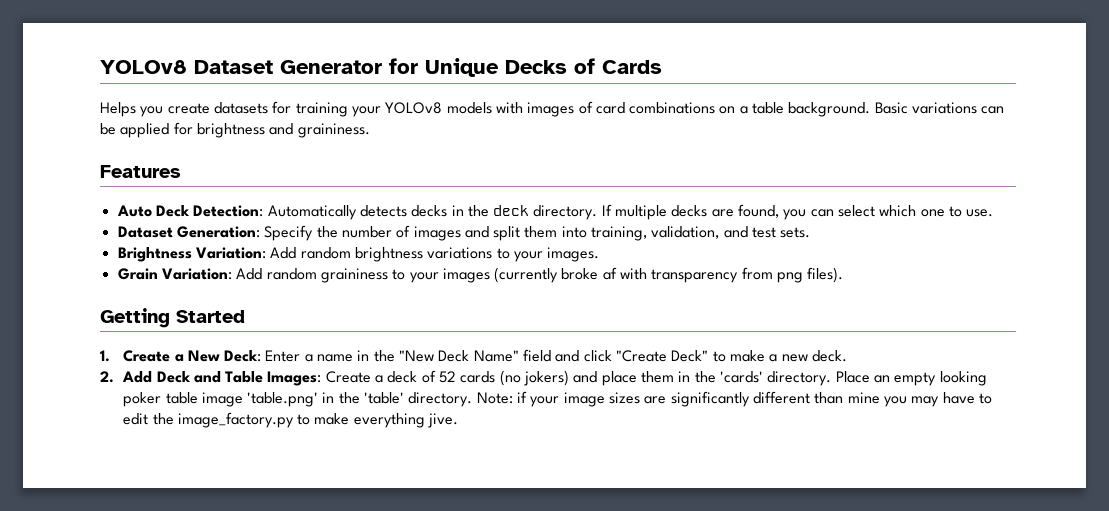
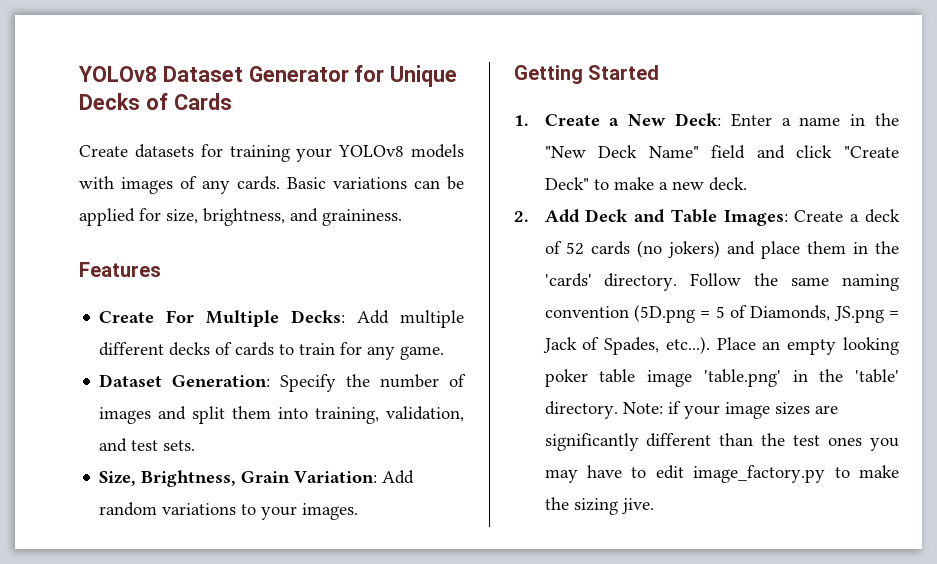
[100,102,210,117] Helps you create -> [79,145,128,157] Create
[595,102,871,117] card combinations on a table background. -> [202,176,280,194] any cards.
[196,123,265,138] brightness -> [166,208,285,226] size, brightness,
[116,204,994,220] Auto Deck Detection: Automatically detects decks in the deck directory. If multiple decks are found, you can select which one to use. -> [99,310,464,328] [99,342,445,360] Create For Multiple Decks: Add multiple different decks of cards to train for any game.
[117,247,423,262] Brightness Variation: Add random brightness -> [99,470,415,487] [99,502,158,516] Size, Brightness, Grain Variation: Add random
[117,267,844,283] // Grain Variation: Add random graininess to your images (currently broke af with transparency from png files). -> (359, 511) none
(832, 378) none -> [690,273,899,291] [544,304,899,323] [542,336,710,355] Follow the same naming convention (5D.png = 5 of Diamonds, JS.png = Jack of Spades, etc...).
[847,392,880,404] mine -> [761,433,863,446] the test ones
[152,413,174,425] the -> (684, 472) none
[353,413,425,428] everything -> [544,497,618,515] the sizing

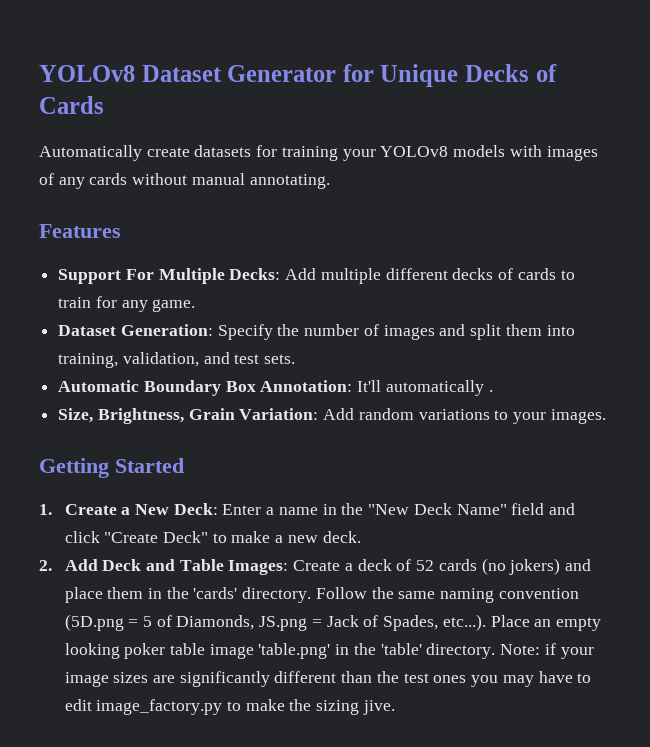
[79,145,128,157] Create -> [39,145,190,161] Automatically create
[237,176,464,190] [79,208,402,226] cards. Basic variations can be applied for size, brightness, and graininess. -> [89,173,330,189] cards without manual annotating.
[99,311,155,323] Create -> [58,269,122,284] Support
(196, 445) none -> [58,380,493,396] // Automatic Boundary Box Annotation: It'll automatically .

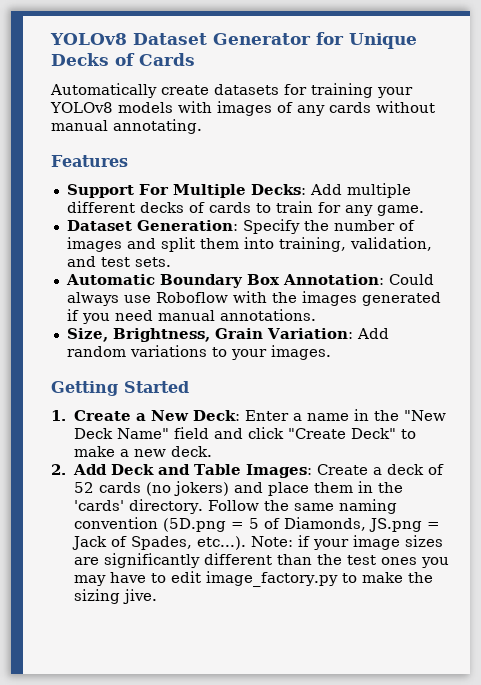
[357,380,493,396] It'll automatically . -> [388,274,434,285] [66,291,441,306] [66,309,316,324] Could always use Roboflow with the images generated if you need manual annotations.
[490,615,602,631] [64,643,496,659] Place an empty looking poker table image 'table.png' in the 'table' directory. -> (246, 543) none

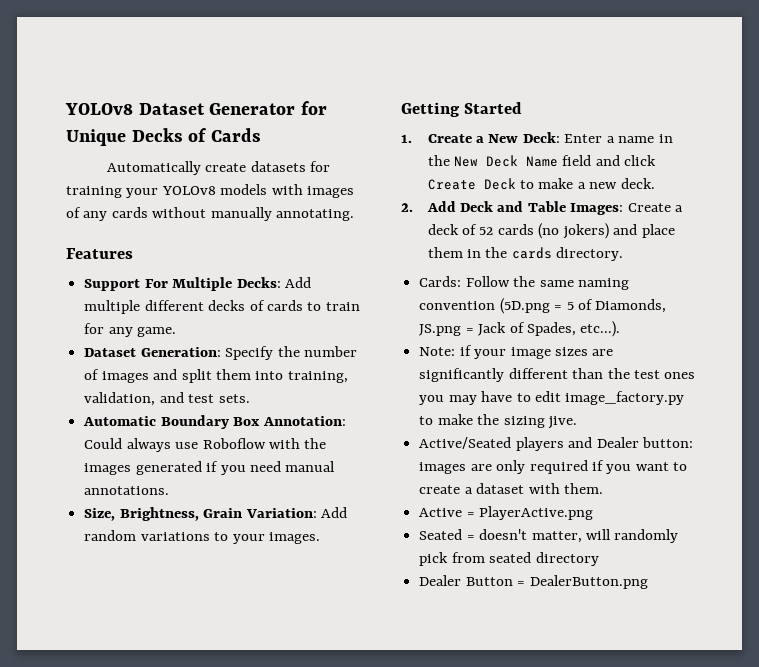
[51,120,108,131] manual -> [210,207,272,221] manually
[403,410,446,421] [73,428,169,439] "New Deck Name" -> [453,155,558,167] New Deck Name
[287,428,396,439] "Create Deck" -> [427,178,516,190] Create Deck
[73,500,124,511] 'cards' -> [511,247,552,259] cards
(203, 506) none -> [419,276,462,287] // Cards:
(246, 543) none -> (621, 329) //
(157, 596) none -> [419,437,693,451] [419,460,688,474] [419,483,603,494] [419,506,594,520] [419,529,679,543] [419,552,599,566] [419,575,648,589] // Active/Seated players and Dealer button: images are only required if you want to create a dataset with them. // Active = PlayerActive.png // Seated = doesn't matter, will randomly pick from seated directory // Dealer Button = DealerButton.png

